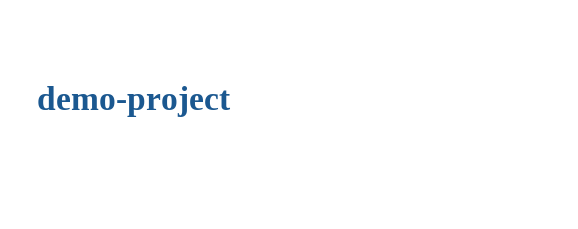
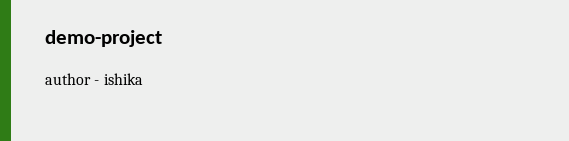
(231, 101) none -> [45,73,143,85] // author - ishika

